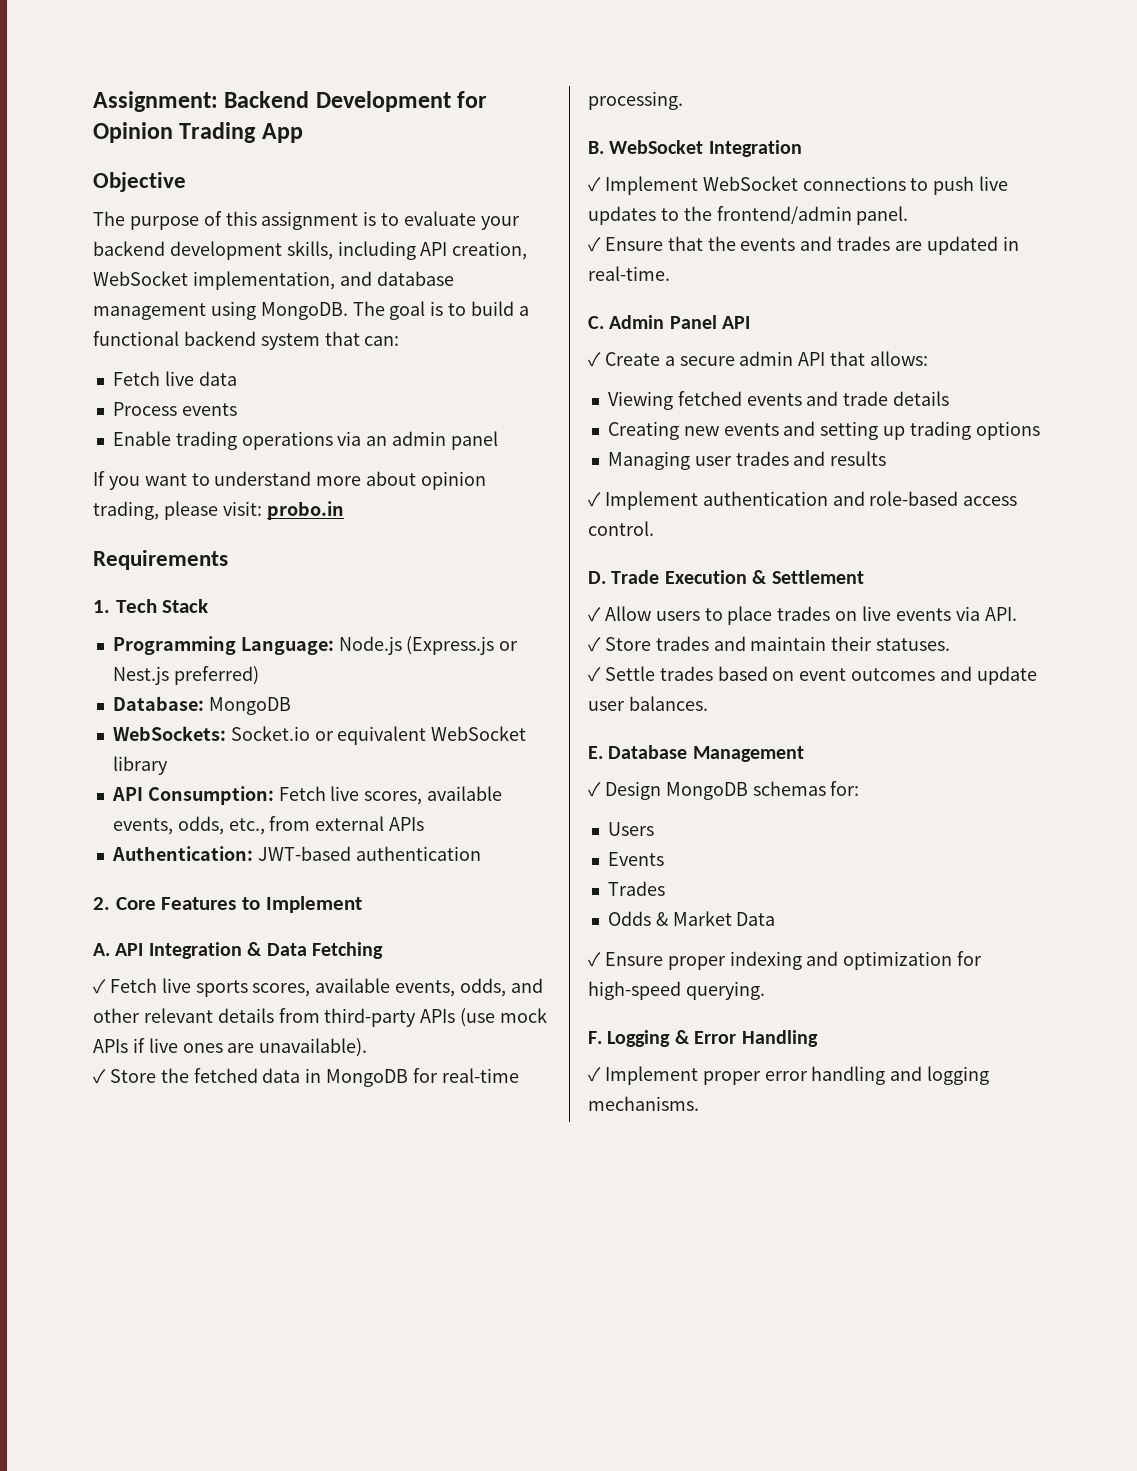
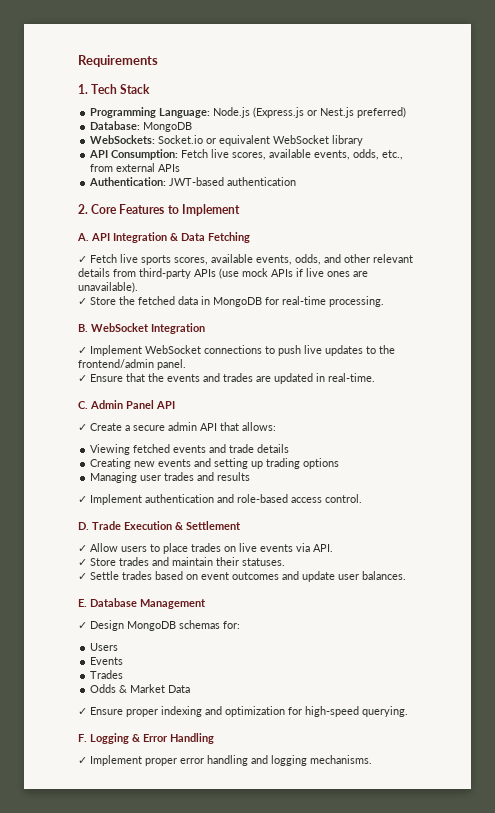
[93,91,488,112] [93,122,303,143] [93,172,186,192] [93,211,520,230] [93,241,528,260] [93,271,454,290] [93,301,529,320] [93,331,400,350] [112,371,237,386] [112,402,237,416] [112,431,498,450] [93,471,487,490] [93,501,344,520] Assignment: Backend Development for Opinion Trading App // Objective // The purpose of this assignment is to evaluate your backend development skills, including API creation, WebSocket implementation, and database management using MongoDB. The goal is to build a functional backend system that can: // Fetch live data // Process events // Enable trading operations via an admin panel // If you want to understand more about opinion trading, please visit: probo.in // -> (78, 61) none

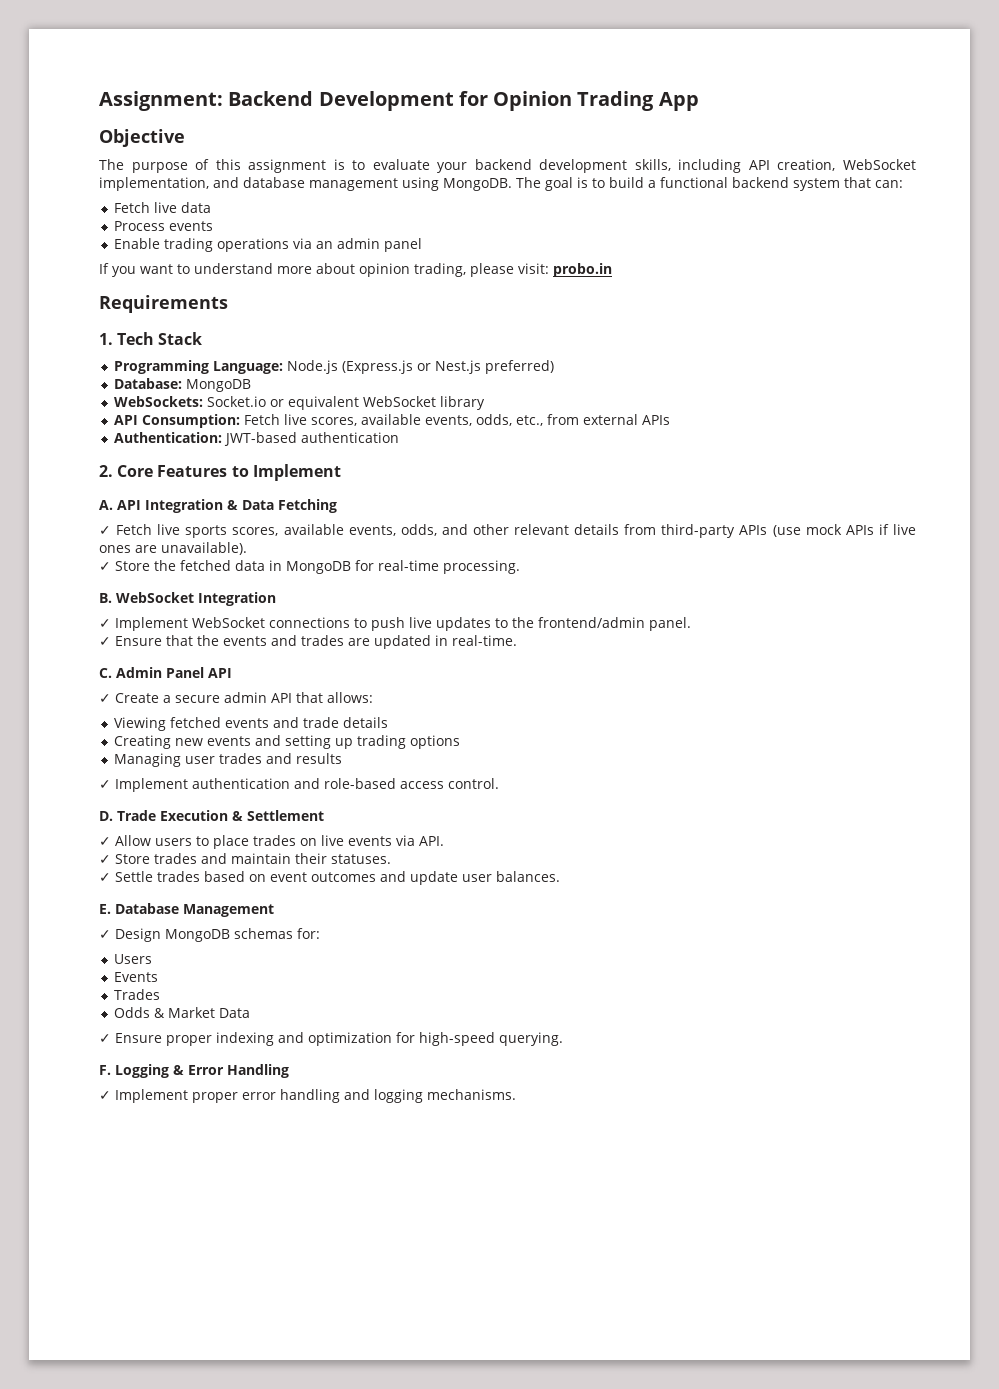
(78, 61) none -> [99,91,699,111] [99,129,185,147] [99,159,916,173] [99,177,903,191] [114,202,212,213] [114,221,214,231] [114,238,423,252] [99,263,612,277] Assignment: Backend Development for Opinion Trading App // Objective // The purpose of this assignment is to evaluate your backend development skills, including API creation, WebSocket implementation, and database management using MongoDB. The goal is to build a functional backend system that can: // Fetch live data // Process events // Enable trading operations via an admin panel // If you want to understand more about opinion trading, please visit: probo.in //

